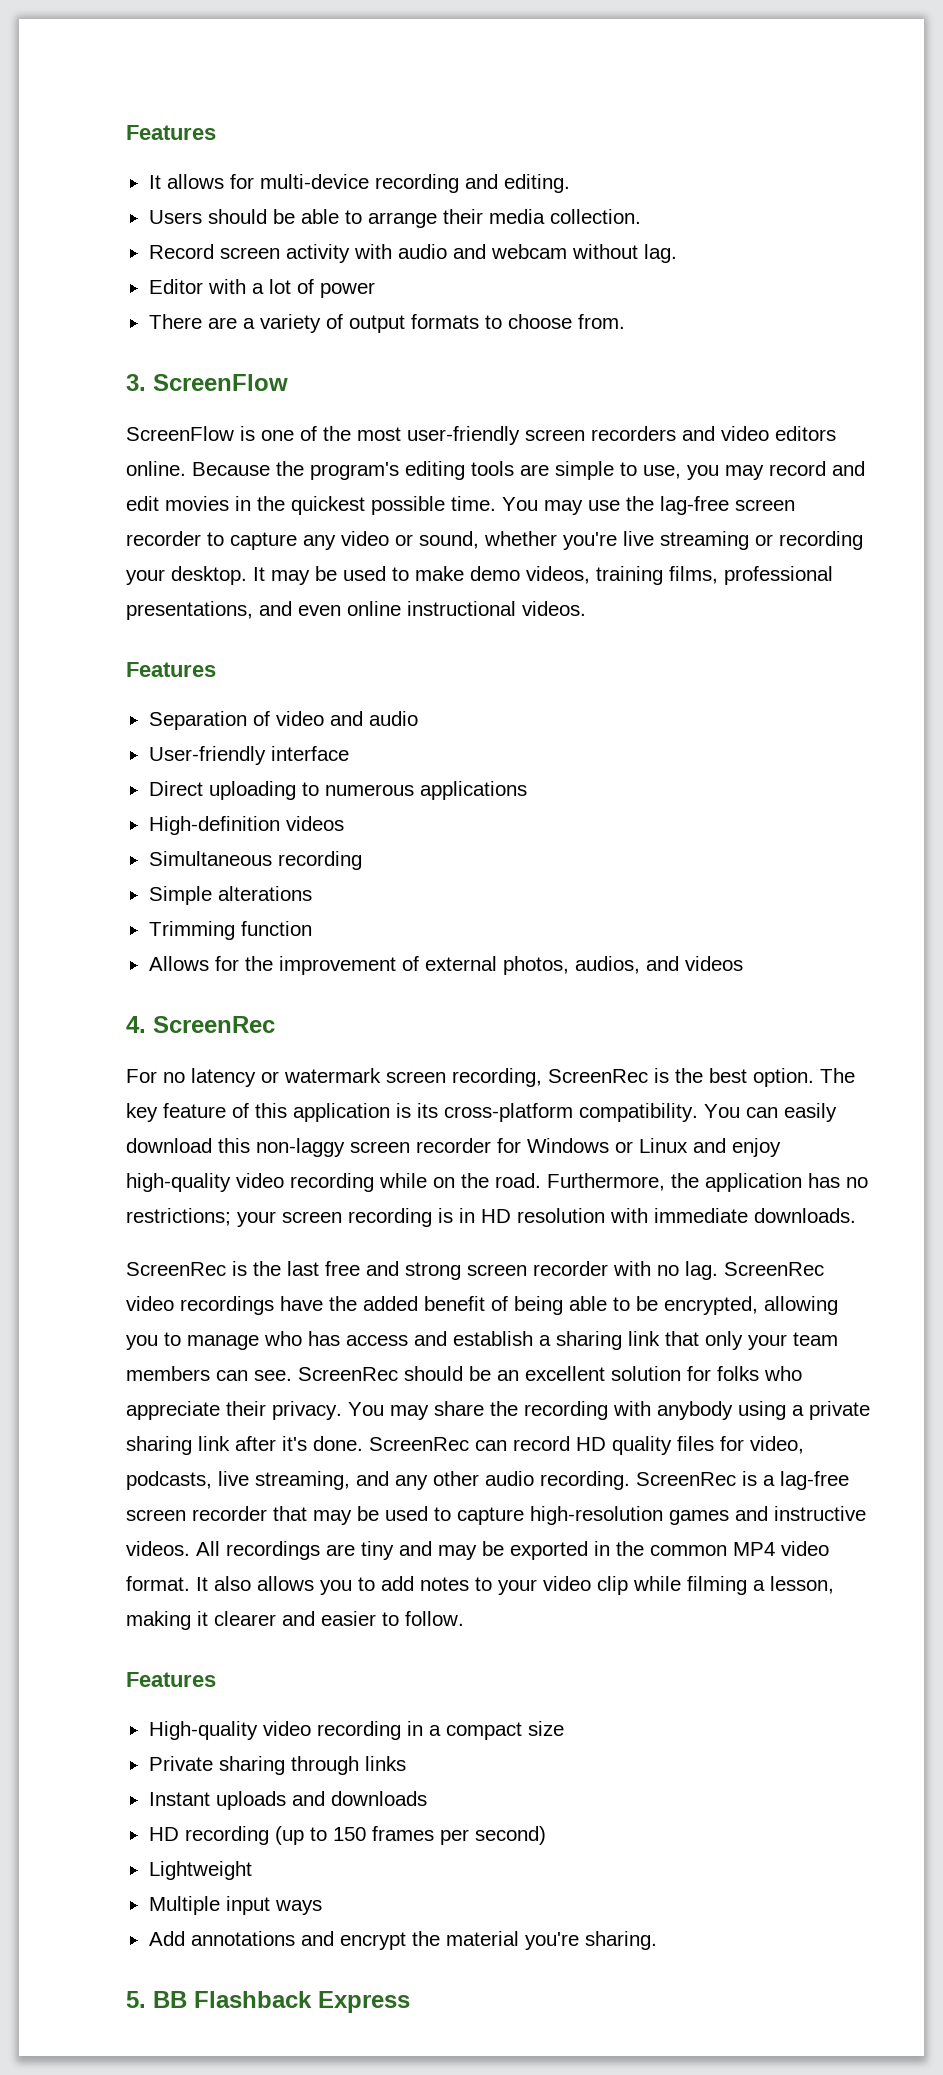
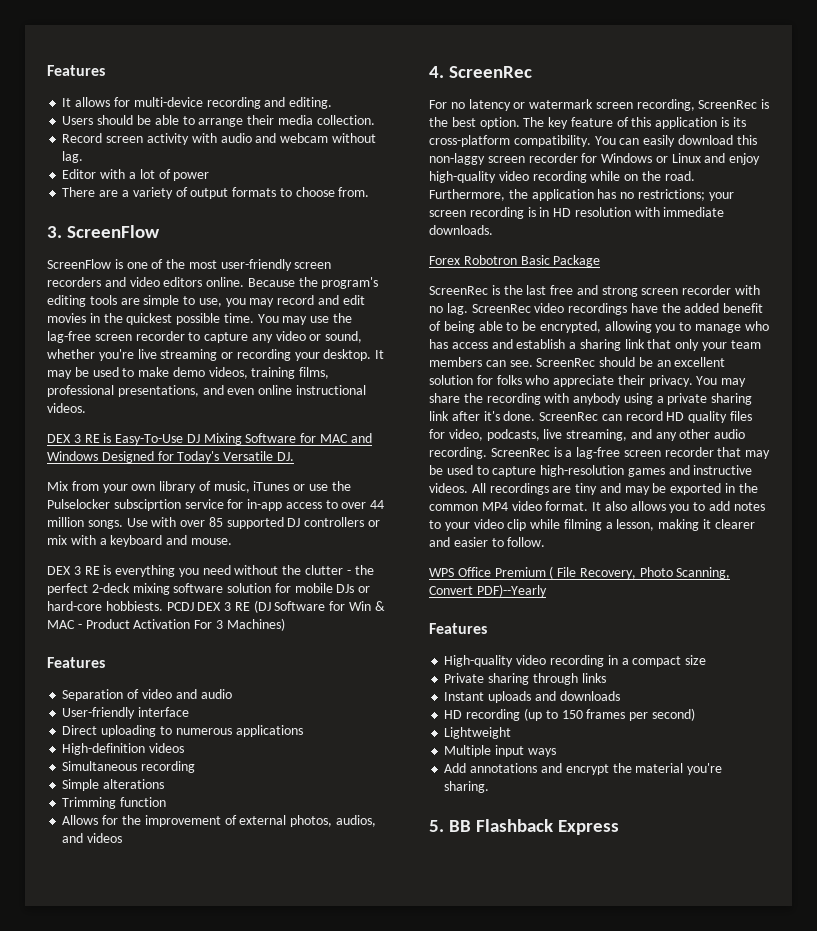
(586, 608) none -> [47,433,372,445] [47,451,294,463] [47,481,351,493] [47,499,385,511] [47,517,381,529] [47,535,232,547] [47,565,374,577] [47,583,371,595] [47,600,385,613] [47,618,285,631] // DEX 3 RE is Easy-To-Use DJ Mixing Software for MAC and Windows Designed for Today's Versatile DJ. // Mix from your own library of music, iTunes or use the Pulselocker subsciprtion service for in-app access to over 44 million songs. Use with over 85 supported DJ controllers or mix with a keyboard and mouse. // DEX 3 RE is everything you need without the clutter - the perfect 2-deck mixing software solution for mobile DJs or hard-core hobbiests. PCDJ DEX 3 RE (DJ Software for Win & MAC - Product Activation For 3 Machines)
(856, 1215) none -> [429,255,601,267] // Forex Robotron Basic Package
(464, 1618) none -> [429,566,731,579] [429,584,547,597] // WPS Office Premium ( File Recovery, Photo Scanning, Convert PDF)--Yearly

